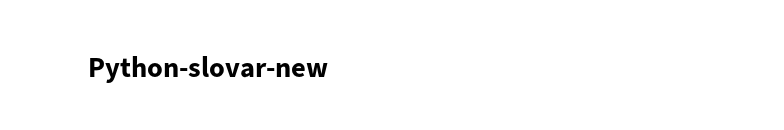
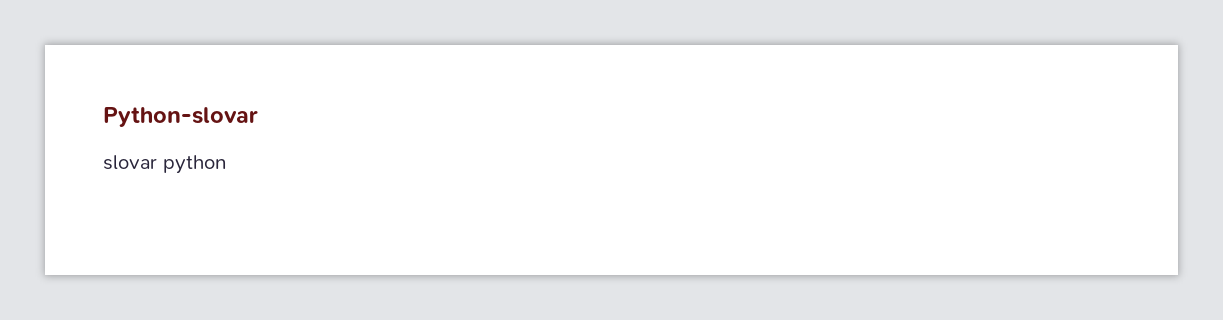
[88,56,328,83] Python-slovar-new -> [103,107,258,127] [103,155,227,174] Python-slovar // slovar python

